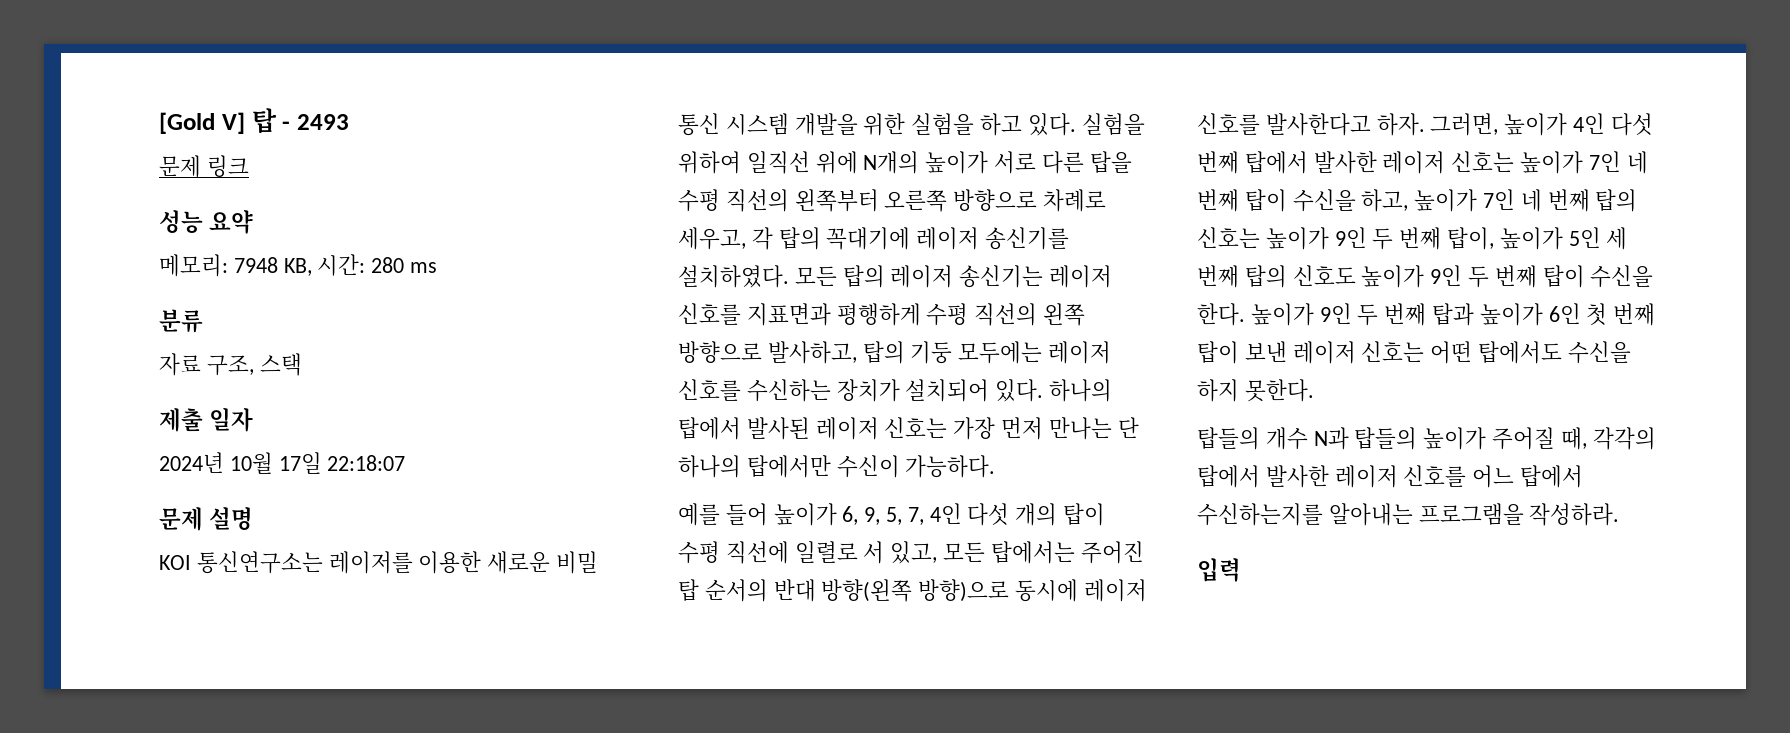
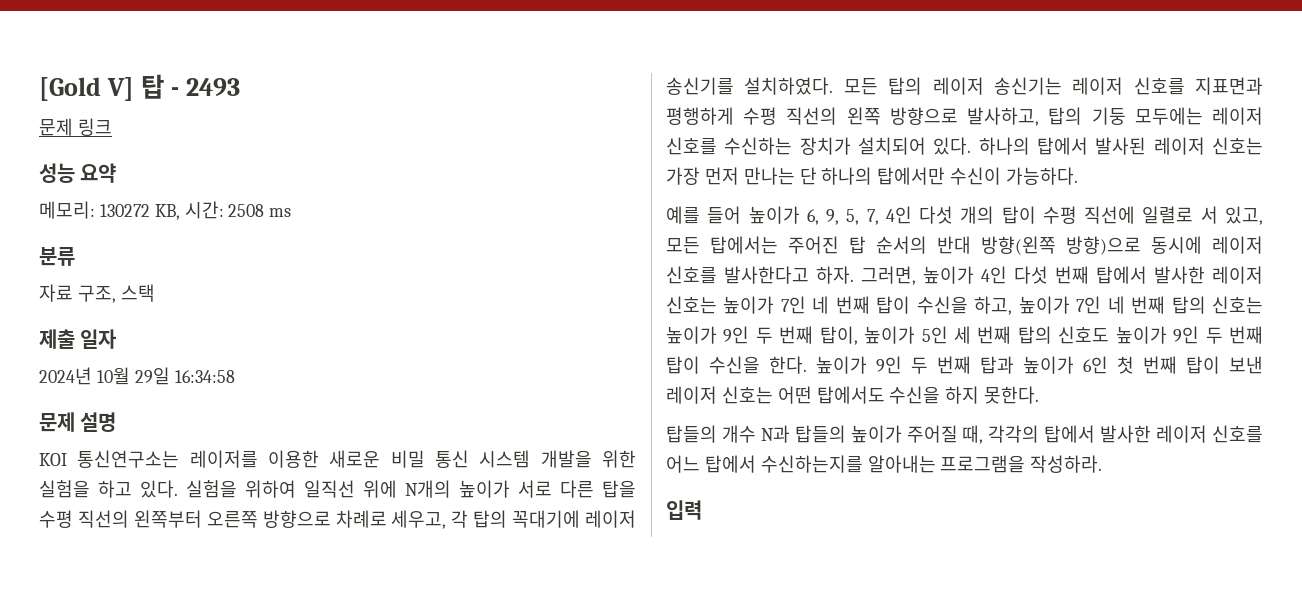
[233,257,278,273] 7948 -> [99,204,150,217] 130272
[371,257,405,273] 280 -> [228,204,265,217] 2508
[278,452,406,474] 17일 22:18:07 -> [134,367,235,385] 29일 16:34:58

